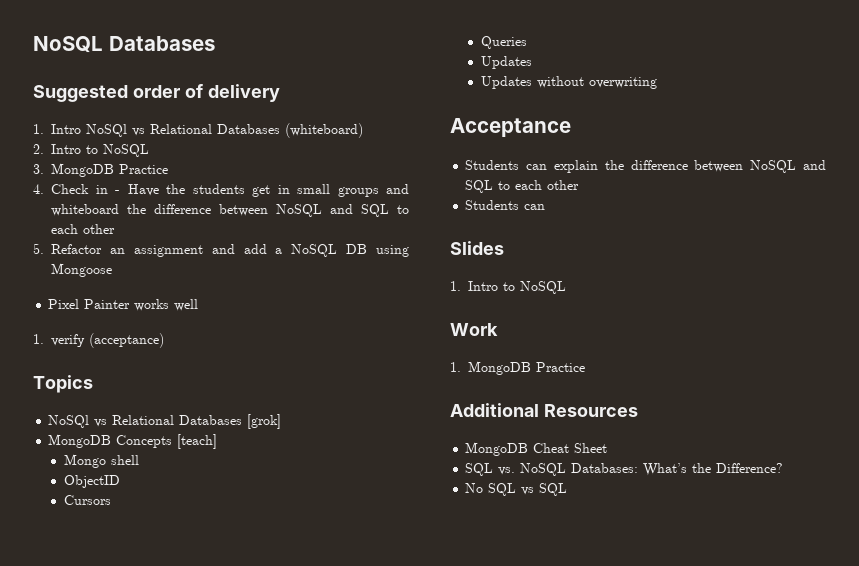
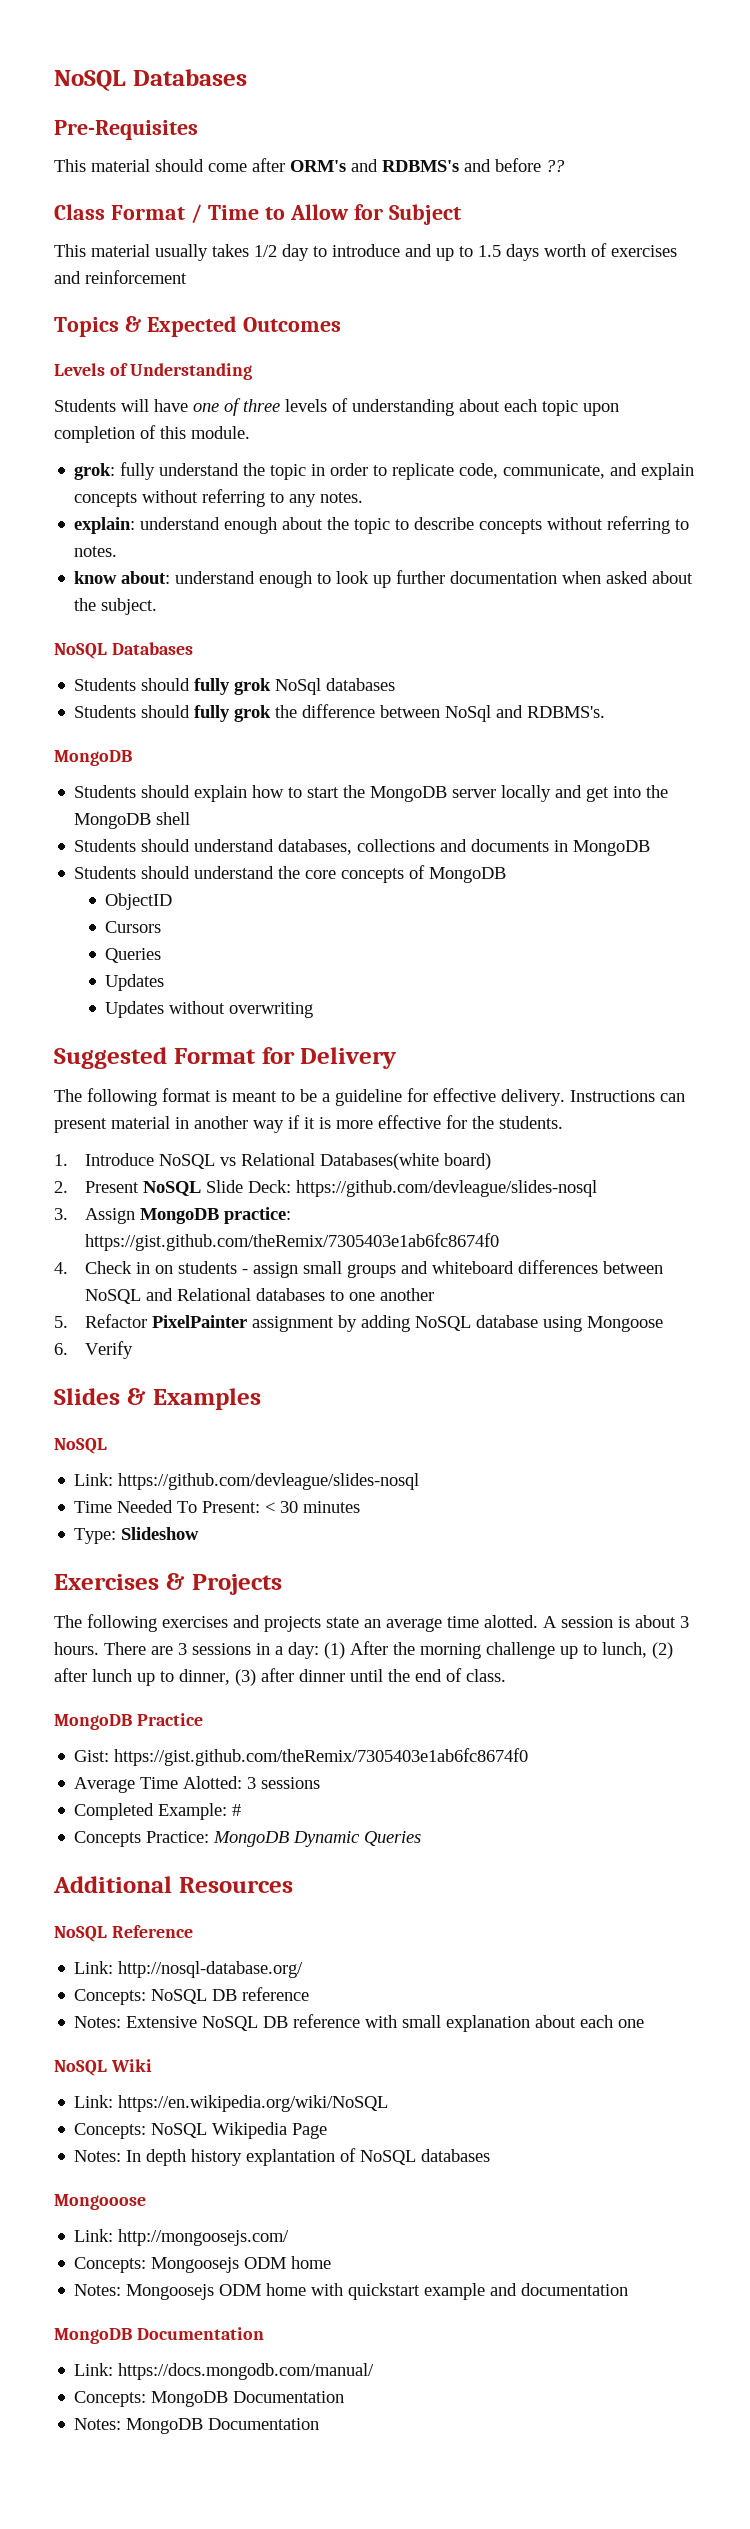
[33,36,215,53] [33,84,280,102] [33,123,363,138] [33,144,149,157] [33,163,168,177] [33,184,409,197] [51,204,409,217] [51,224,115,234] [33,243,409,257] [51,263,112,277] [48,299,199,311] [33,333,164,348] [33,375,93,393] [48,414,282,429] [48,434,218,449] [63,454,139,468] NoSQL Databases // Suggested order of delivery // 1. Intro NoSQl vs Relational Databases (whiteboard) // 2. Intro to NoSQL // 3. MongoDB Practice // 4. Check in - Have the students get in small groups and whiteboard the difference between NoSQL and SQL to each other // 5. Refactor an assignment and add a NoSQL DB using Mongoose // Pixel Painter works well // 1. verify (acceptance) // Topics // NoSQl vs Relational Databases [grok] // MongoDB Concepts [teach] // Mongo shell -> [54,69,247,91] [54,120,198,140] [54,158,565,172] [54,204,461,225] [54,243,677,261] [54,270,187,284] [54,316,341,337] [54,363,253,380] [54,398,619,416] [54,425,250,443] [74,462,695,480] [74,489,364,507] [74,516,690,534] [74,546,118,557] [74,570,694,588] [74,598,158,615] [54,642,193,659] [74,678,396,695] [74,704,606,722] [54,750,132,766] [74,785,669,802] [74,812,191,829] [74,839,651,856] [74,865,507,883] NoSQL Databases // Pre-Requisites // This material should come after ORM's and RDBMS's and before ?? // Class Format / Time to Allow for Subject // This material usually takes 1/2 day to introduce and up to 1.5 days worth of exercises and reinforcement // Topics & Expected Outcomes // Levels of Understanding // Students will have one of three levels of understanding about each topic upon completion of this module. // grok: fully understand the topic in order to replicate code, communicate, and explain concepts without referring to any notes. // explain: understand enough about the topic to describe concepts without referring to notes. // know about: understand enough to look up further documentation when asked about the subject. // NoSQL Databases // Students should fully grok NoSql databases // Students should fully grok the difference between NoSql and RDBMS's. // MongoDB // Students should explain how to start the MongoDB server locally and get into the MongoDB shell // Students should understand databases, collections and documents in MongoDB // Students should understand the core concepts of MongoDB
[450,118,571,137] [465,160,826,173] [465,180,580,193] [465,200,546,210] [450,241,504,255] [450,281,566,294] [450,323,498,336] [450,361,585,375] [450,403,638,417] [465,442,608,456] [465,463,784,476] [465,483,568,496] Acceptance // Students can explain the difference between NoSQL and SQL to each other // Students can // Slides // 1. Intro to NoSQL // Work // 1. MongoDB Practice // Additional Resources // MongoDB Cheat Sheet // SQL vs. NoSQL Databases: What’s the Difference? // No SQL vs SQL -> [54,1047,398,1069] [54,1088,685,1106] [54,1115,563,1133] [54,1153,492,1170] [54,1180,598,1197] [54,1207,292,1224] [85,1233,500,1251] [54,1260,664,1278] [85,1288,435,1304] [54,1314,664,1332] [54,1341,134,1359] [54,1388,261,1410] [54,1438,107,1454] [74,1473,420,1490] [74,1500,361,1513] [74,1527,200,1544] [54,1573,282,1595] [54,1614,689,1632] [54,1641,673,1659] [54,1668,506,1686] [54,1713,203,1730] [74,1748,529,1766] [74,1776,321,1793] [74,1803,242,1820] [74,1831,422,1847] [53,1876,293,1893] [54,1925,193,1942] [74,1961,304,1978] [74,1987,310,2005] [74,2014,645,2032] [54,2059,152,2076] [74,2095,389,2112] [74,2122,328,2139] [74,2148,491,2166] [54,2194,146,2210] [74,2229,290,2246] [74,2256,332,2273] [74,2283,629,2300] [54,2327,264,2344] [74,2363,375,2380] [74,2391,345,2407] [74,2418,320,2434] Suggested Format for Delivery // The following format is meant to be a guideline for effective delivery. Instructions can present material in another way if it is more effective for the students. // 1. Introduce NoSQL vs Relational Databases(white board) // 2. Present NoSQL Slide Deck: https://github.com/devleague/slides-nosql // 3. Assign MongoDB practice: https://gist.github.com/theRemix/7305403e1ab6fc8674f0 // 4. Check in on students - assign small groups and whiteboard differences between NoSQL and Relational databases to one another // 5. Refactor PixelPainter assignment by adding NoSQL database using Mongoose // 6. Verify // Slides & Examples // NoSQL // Link: https://github.com/devleague/slides-nosql // Time Needed To Present: < 30 minutes // Type: Slideshow // Exercises & Projects // The following exercises and projects state an average time alotted. A session is about 3 hours. There are 3 sessions in a day: (1) After the morning challenge up to lunch, (2) after lunch up to dinner, (3) after dinner until the end of class. // MongoDB Practice // Gist: https://gist.github.com/theRemix/7305403e1ab6fc8674f0 // Average Time Alotted: 3 sessions // Completed Example: # // Concepts Practice: MongoDB Dynamic Queries // Additional Resources // NoSQL Reference // Link: http://nosql-database.org/ // Concepts: NoSQL DB reference // Notes: Extensive NoSQL DB reference with small explanation about each one // NoSQL Wiki // Link: https://en.wikipedia.org/wiki/NoSQL // Concepts: NoSQL Wikipedia Page // Notes: In depth history explantation of NoSQL databases // Mongooose // Link: http://mongoosejs.com/ // Concepts: Mongoosejs ODM home // Notes: Mongoosejs ODM home with quickstart example and documentation // MongoDB Documentation // Link: https://docs.mongodb.com/manual/ // Concepts: MongoDB Documentation // Notes: MongoDB Documentation

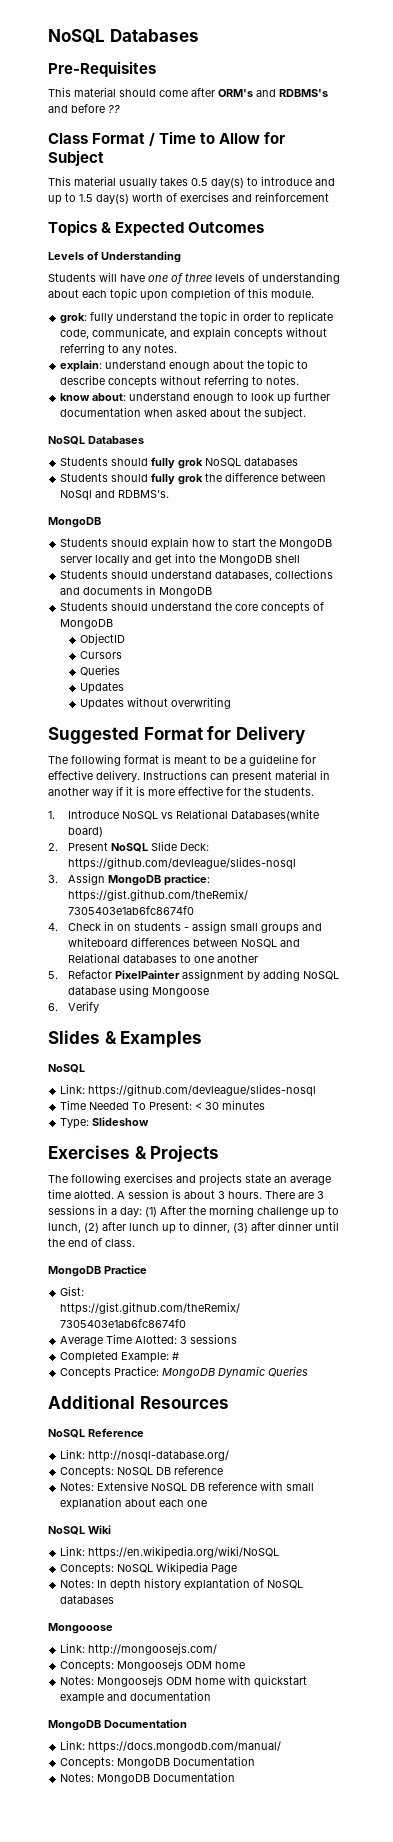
[254,244,309,261] 1/2 day -> [191,178,244,188] 0.5 day(s)
[506,244,539,261] days -> [96,194,129,204] day(s)
[275,678,322,695] NoSql -> [205,458,242,467] NoSQL

